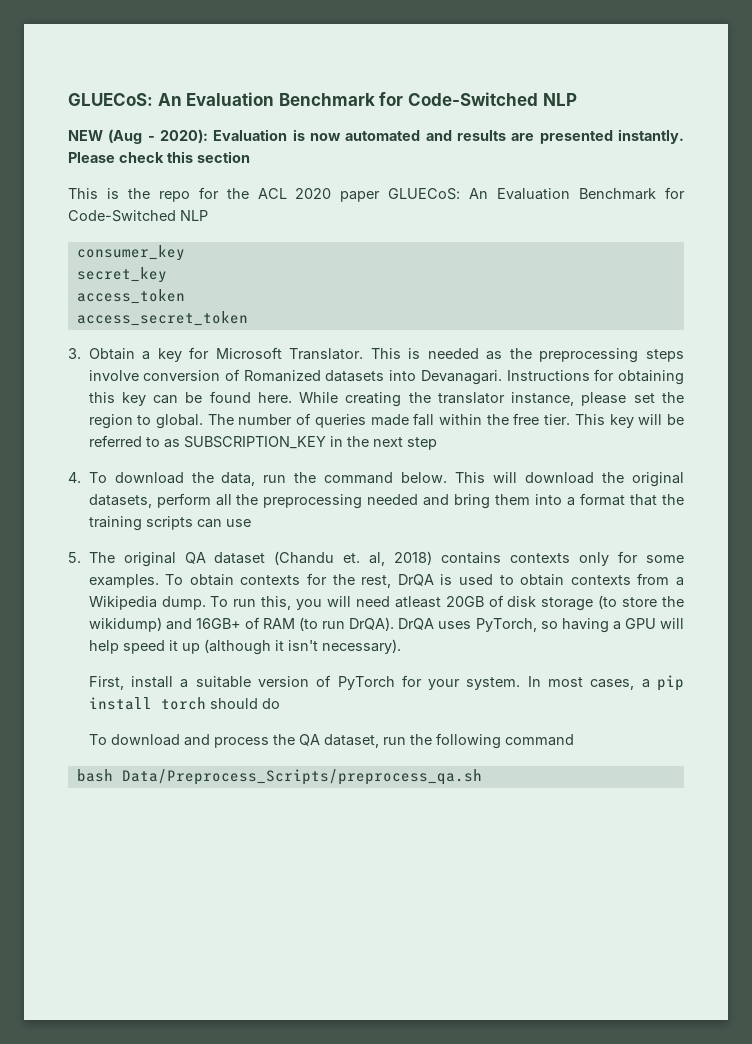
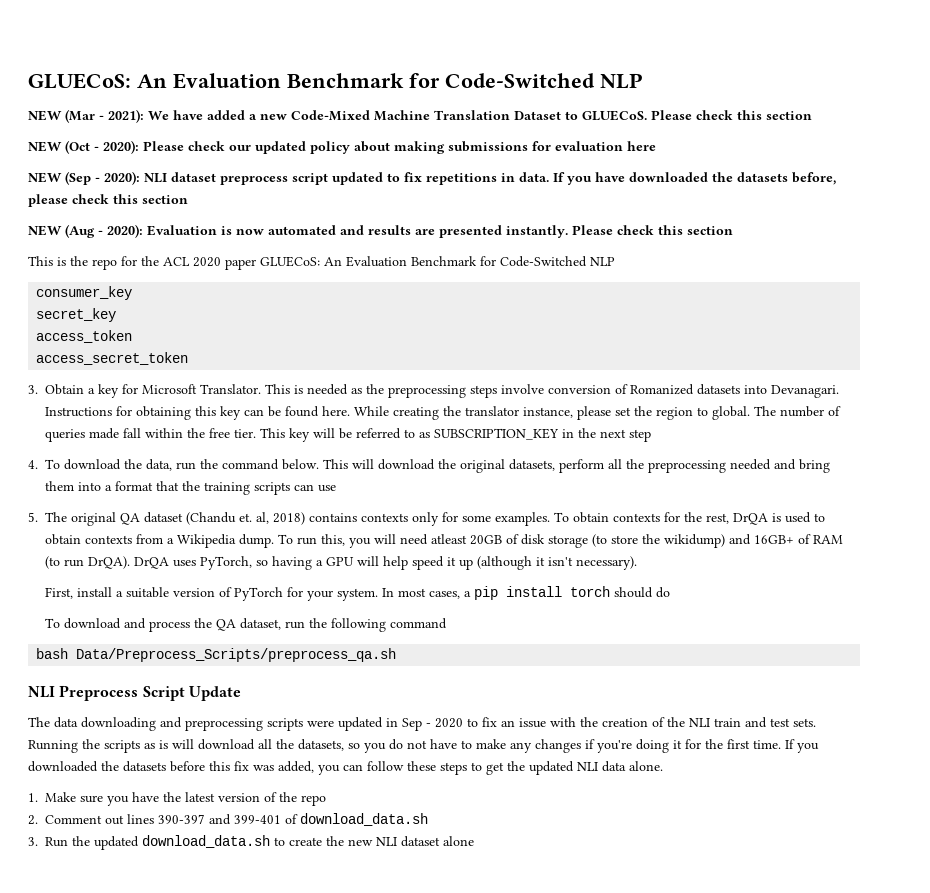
[68,92,577,106] GLUECoS: An Evaluation Benchmark for Code-Switched NLP -> [28,73,643,89] [28,109,812,123] [28,140,656,154] [28,171,836,185] [28,194,188,207] GLUECoS: An Evaluation Benchmark for Code-Switched NLP // NEW (Mar - 2021): We have added a new Code-Mixed Machine Translation Dataset to GLUECoS. Please check this section // NEW (Oct - 2020): Please check our updated policy about making submissions for evaluation here // NEW (Sep - 2020): NLI dataset preprocess script updated to fix repetitions in data. If you have downloaded the datasets before, please check this section
(482, 777) none -> [28,685,241,701] [28,717,816,731] [28,739,819,753] [28,761,663,775] [28,792,327,806] [28,813,429,826] [28,835,475,850] // NLI Preprocess Script Update // The data downloading and preprocessing scripts were updated in Sep - 2020 to fix an issue with the creation of the NLI train and test sets. Running the scripts as is will download all the datasets, so you do not have to make any changes if you're doing it for the first time. If you downloaded the datasets before this fix was added, you can follow these steps to get the updated NLI data alone. // 1. Make sure you have the latest version of the repo // 2. Comment out lines 390-397 and 399-401 of download_data.sh // 3. Run the updated download_data.sh to create the new NLI dataset alone

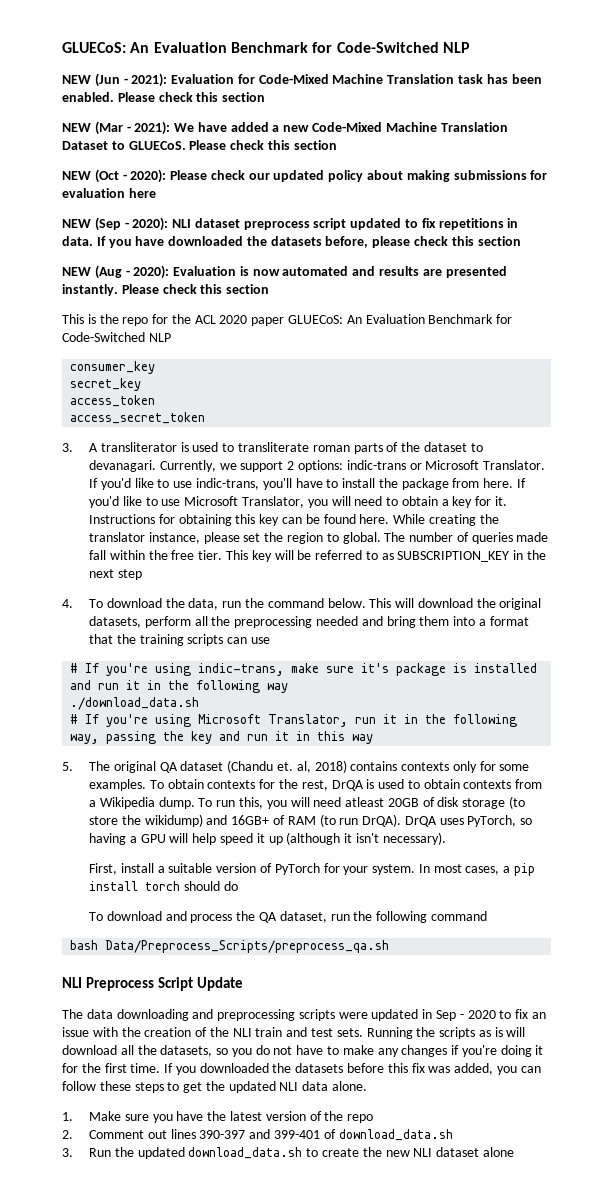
[28,73,643,89] GLUECoS: An Evaluation Benchmark for Code-Switched NLP -> [62,42,470,53] [62,73,542,87] [62,92,266,102] GLUECoS: An Evaluation Benchmark for Code-Switched NLP // NEW (Jun - 2021): Evaluation for Code-Mixed Machine Translation task has been enabled. Please check this section
[45,384,840,398] Obtain a key for Microsoft Translator. This is needed as the preprocessing steps involve conversion of Romanized datasets into Devanagari. -> [89,442,483,454] [89,460,546,472] [89,478,526,490] [89,496,507,508] A transliterator is used to transliterate roman parts of the dataset to devanagari. Currently, we support 2 options: indic-trans or Microsoft Translator. If you'd like to use indic-trans, you'll have to install the package from here. If you'd like to use Microsoft Translator, you will need to obtain a key for it.
(337, 488) none -> [70,663,538,676] [70,680,289,693] [70,697,200,710] [70,714,518,727] [70,731,374,744] // # If you're using indic-trans, make sure it's package is installed and run it in the following way // ./download_data.sh // # If you're using Microsoft Translator, run it in the following way, passing the key and run it in this way

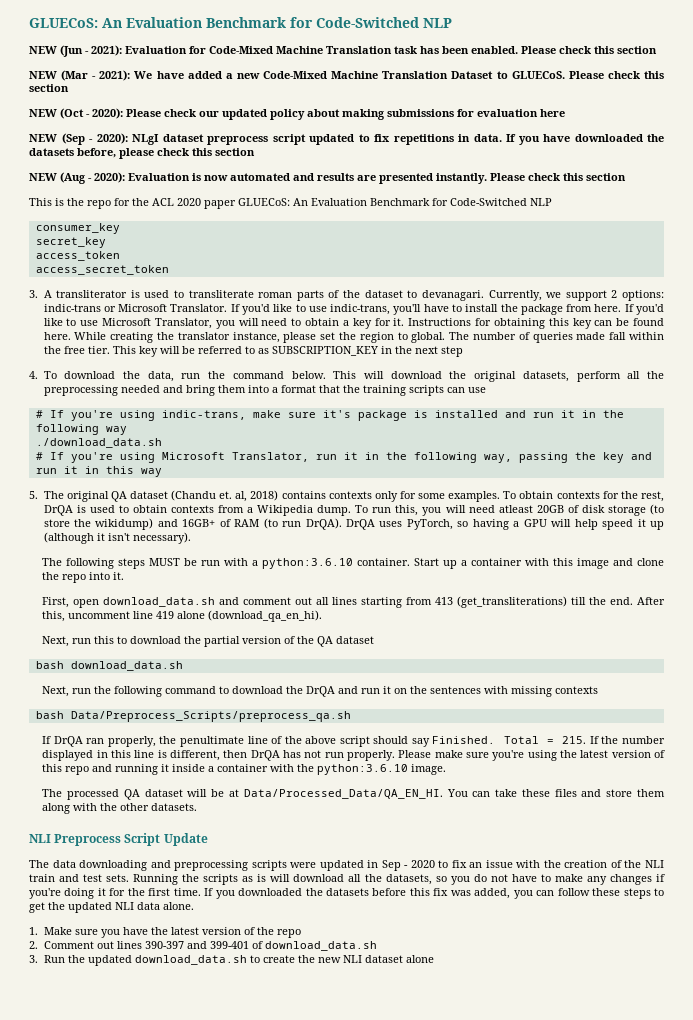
[172,219,192,228] NLI -> [132,134,159,145] NLgI
[89,863,535,876] [89,881,238,891] [89,911,487,923] [70,940,390,953] First, install a suitable version of PyTorch for your system. In most cases, a pip install torch should do // To download and process the QA dataset, run the following command // bash Data/Preprocess_Scripts/preprocess_qa.sh -> [42,558,664,569] [42,572,125,583] [42,596,665,608] [42,610,323,622] [42,636,375,647] [35,661,183,671] [42,686,599,697] [35,711,351,722] [42,736,665,747] [42,750,665,761] [42,764,447,775] [42,789,665,800] [42,803,198,814] The following steps MUST be run with a python:3.6.10 container. Start up a container with this image and clone the repo into it. // First, open download_data.sh and comment out all lines starting from 413 (get_transliterations) till the end. After this, uncomment line 419 alone (download_qa_en_hi). // Next, run this to download the partial version of the QA dataset // bash download_data.sh // Next, run the following command to download the DrQA and run it on the sentences with missing contexts // bash Data/Preprocess_Scripts/preprocess_qa.sh // If DrQA ran properly, the penultimate line of the above script should say Finished. Total = 215. If the number displayed in this line is different, then DrQA has not run properly. Please make sure you're using the latest version of this repo and running it inside a container with the python:3.6.10 image. // The processed QA dataset will be at Data/Processed_Data/QA_EN_HI. You can take these files and store them along with the other datasets.

